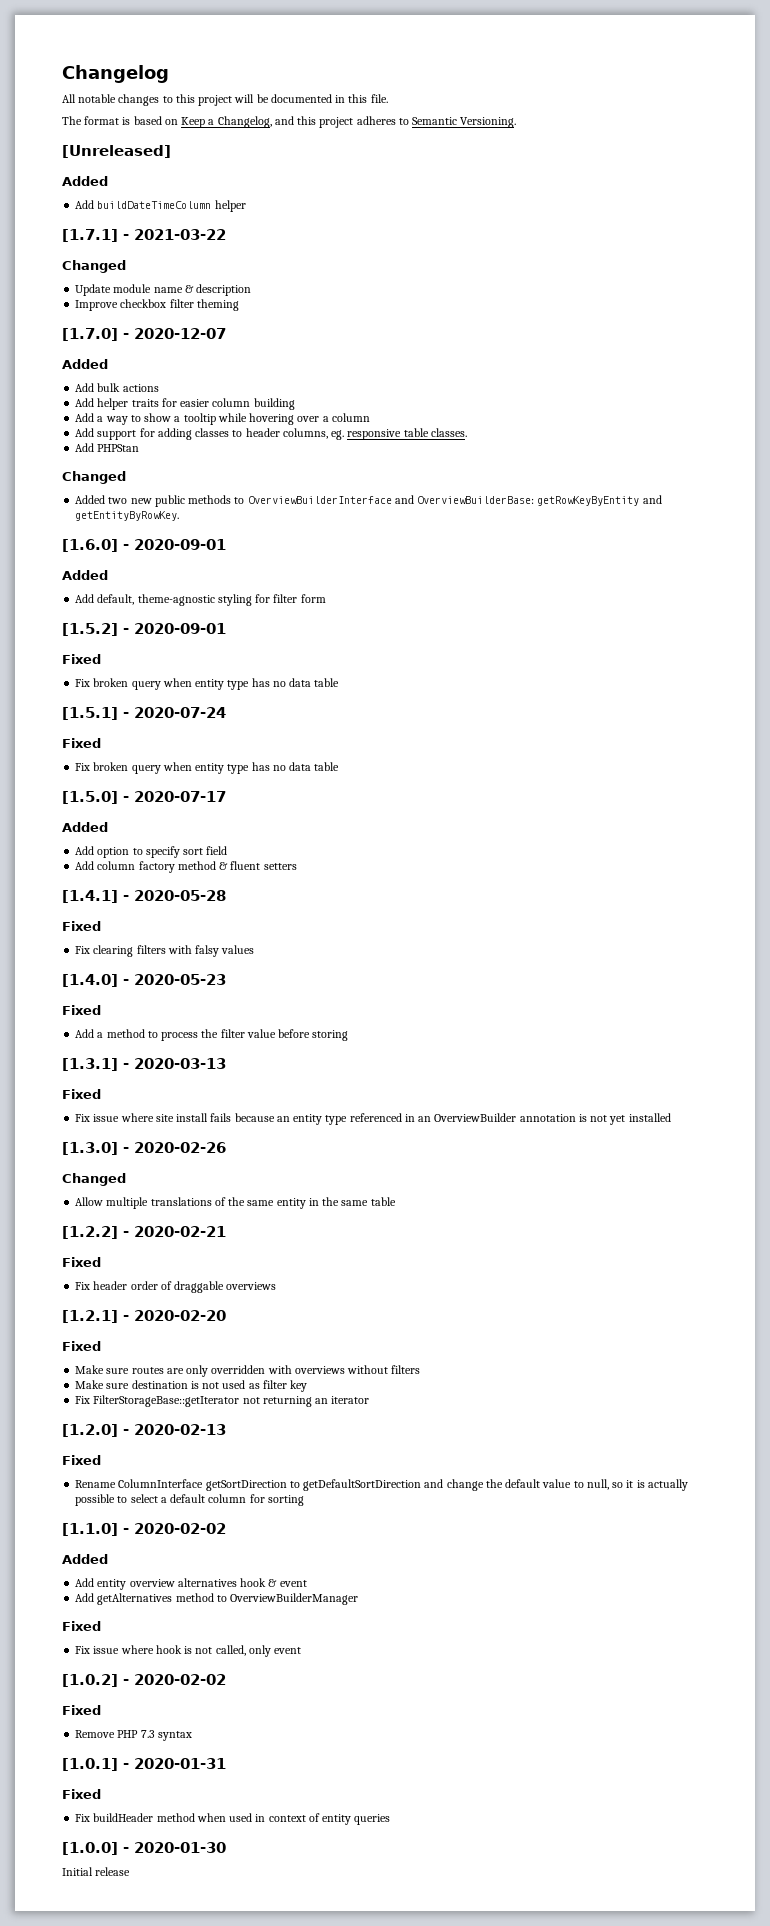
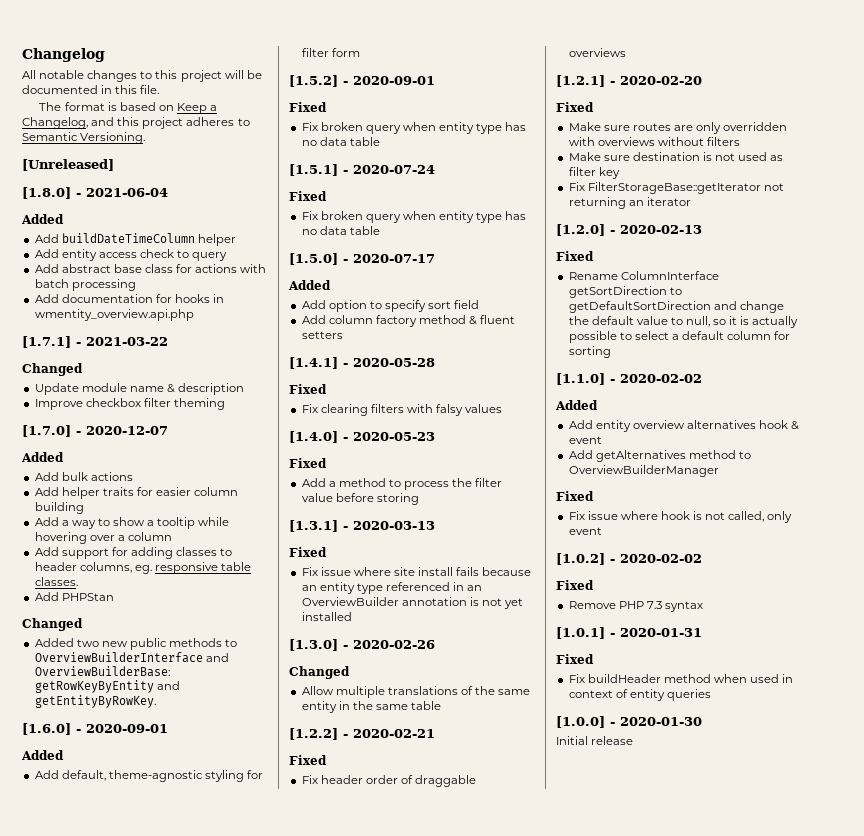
(171, 151) none -> [22,187,168,199] // [1.8.0] - 2021-06-04
(246, 206) none -> [34,249,228,261] [34,264,267,273] [34,279,136,291] [34,294,225,303] [34,309,194,321] // Add entity access check to query // Add abstract base class for actions with batch processing // Add documentation for hooks in wmentity_overview.api.php

